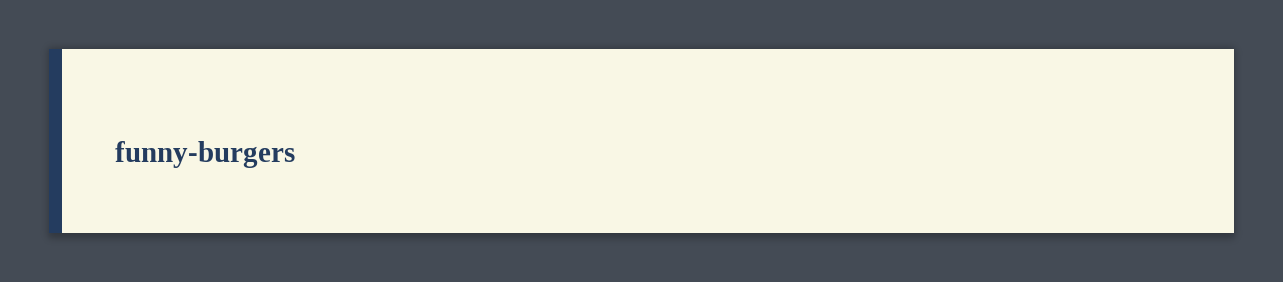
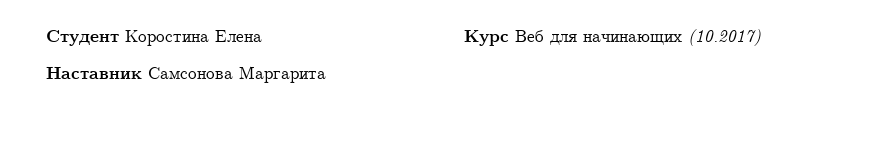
[115,141,295,168] funny-burgers -> [46,30,262,46] [46,66,326,83] [464,29,761,46] Студент Коростина Елена // Наставник Самсонова Маргарита // Курс Веб для начинающих (10.2017)

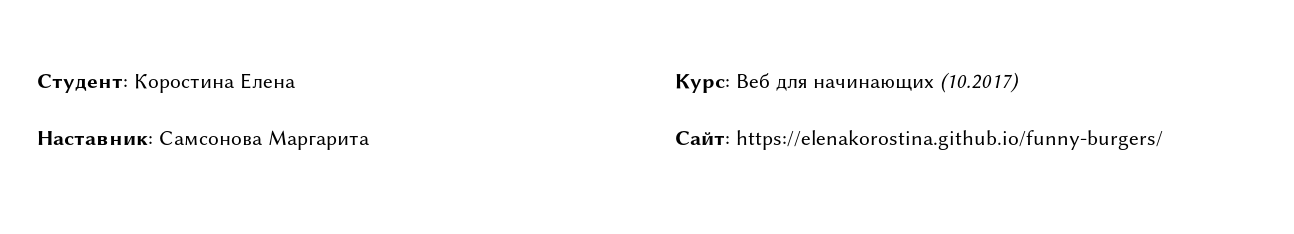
[46,30,119,46] Студент -> [37,74,128,93] Студент:
[46,66,142,79] Наставник -> [37,131,153,146] Наставник:
[464,30,509,46] Курс -> [675,74,730,93] Курс:
(761, 37) none -> [675,130,1163,150] // Сайт: https://elenakorostina.github.io/funny-burgers/

